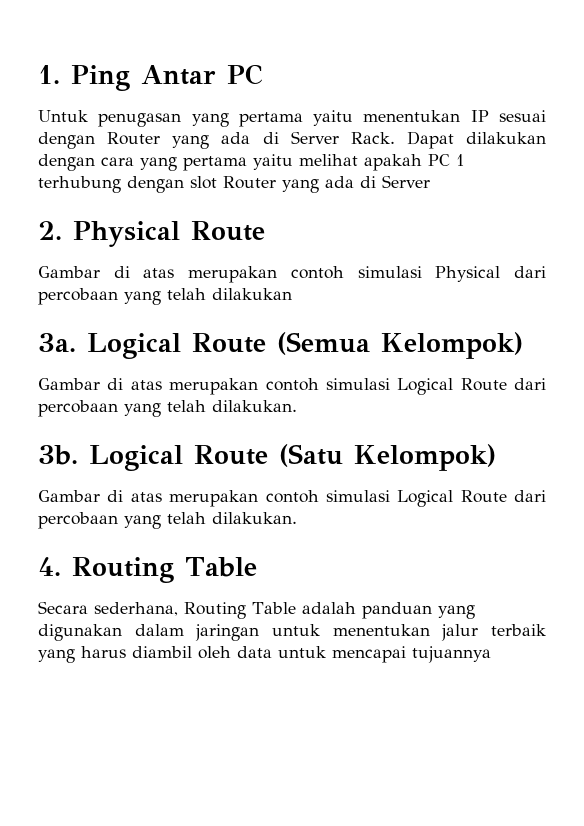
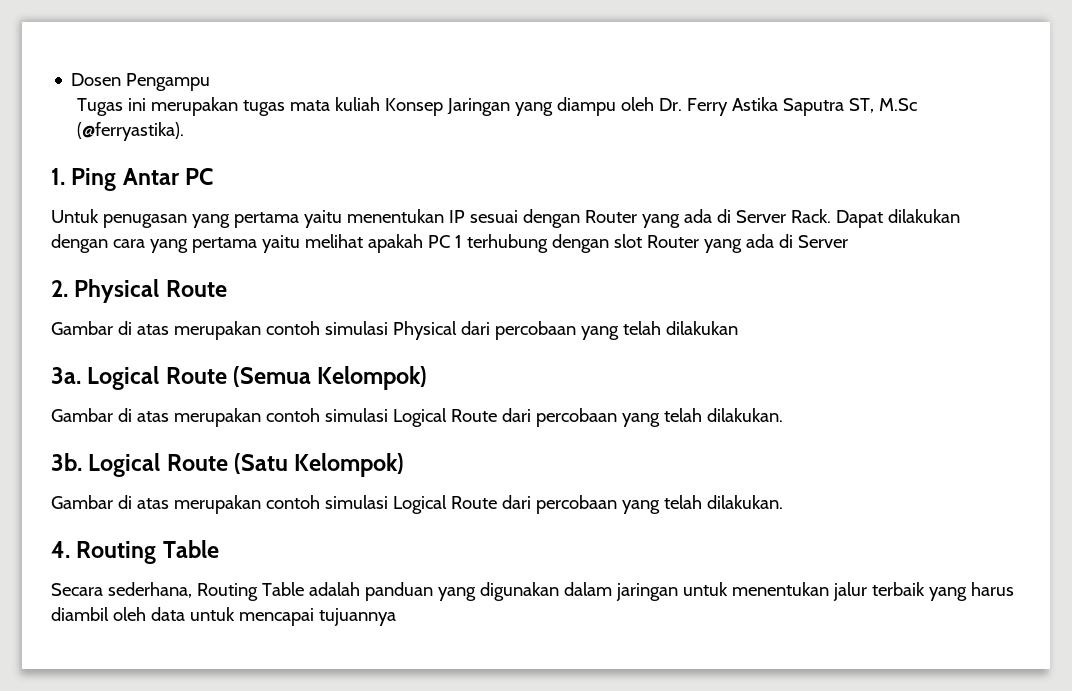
(38, 74) none -> [71,73,211,91] [77,97,918,116] [77,122,185,141] Dosen Pengampu // Tugas ini merupakan tugas mata kuliah Konsep Jaringan yang diampu oleh Dr. Ferry Astika Saputra ST, M.Sc (@ferryastika). //

